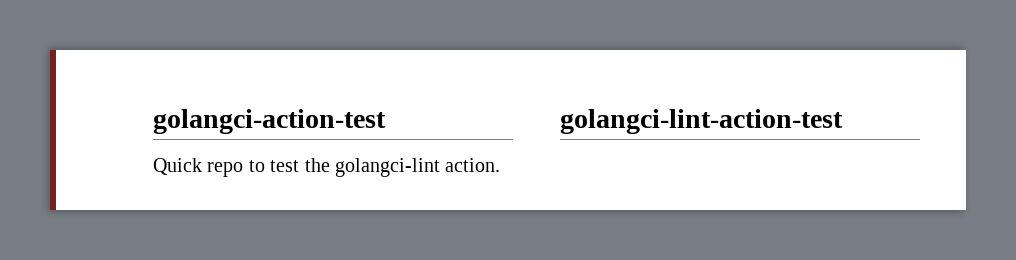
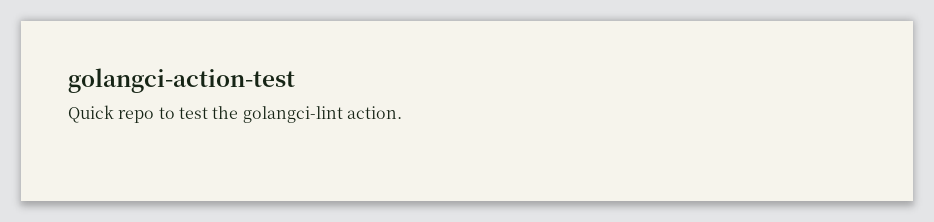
[560,109,843,134] // golangci-lint-action-test -> (402, 112) none

